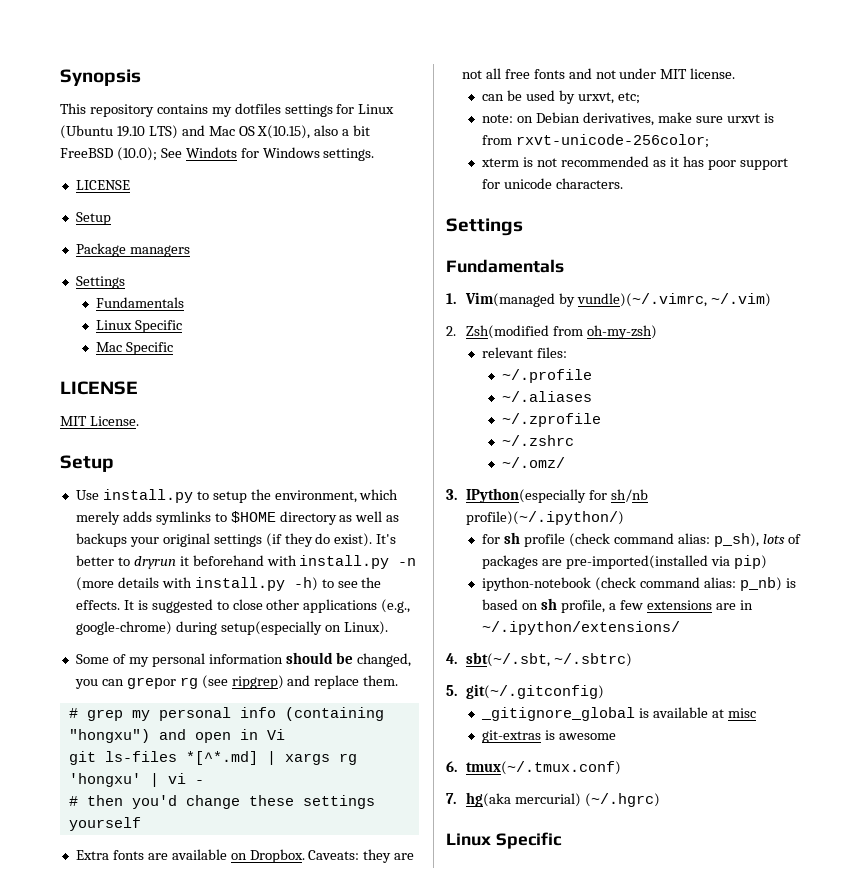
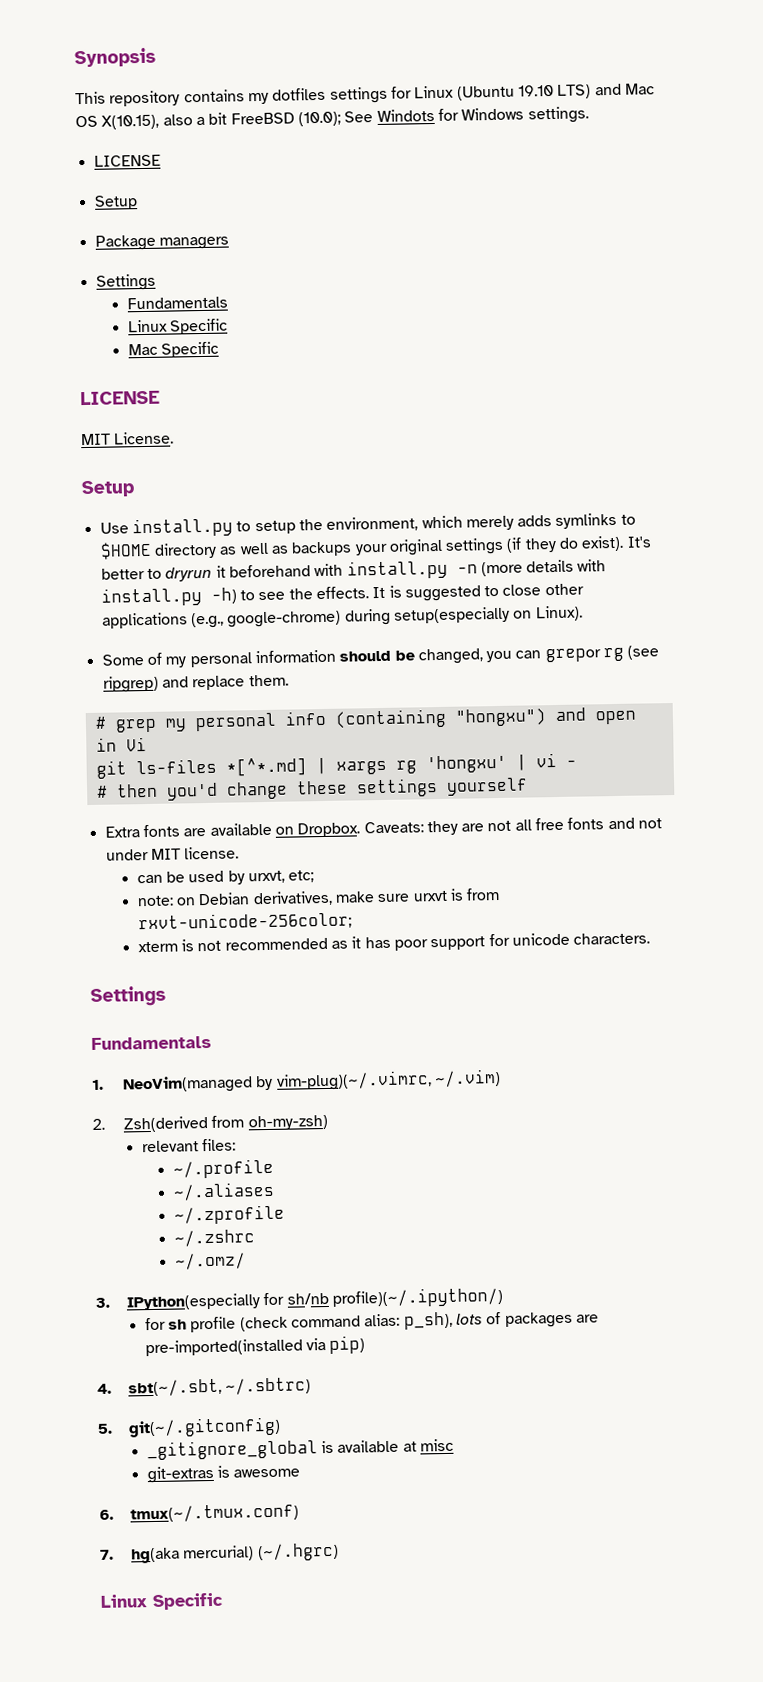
[465,292,708,307] Vim(managed by vundle)(~/.vimrc, -> [123,1070,432,1094] NeoVim(managed by vim-plug)(~/.vimrc,
[466,325,550,339] Zsh(modified -> [123,1115,209,1133] Zsh(derived
[482,577,796,591] [482,598,753,613] [482,621,681,635] // ipython-notebook (check command alias: p_nb) is based on sh profile, a few extensions are in ~/.ipython/extensions/ -> (366, 1344) none

